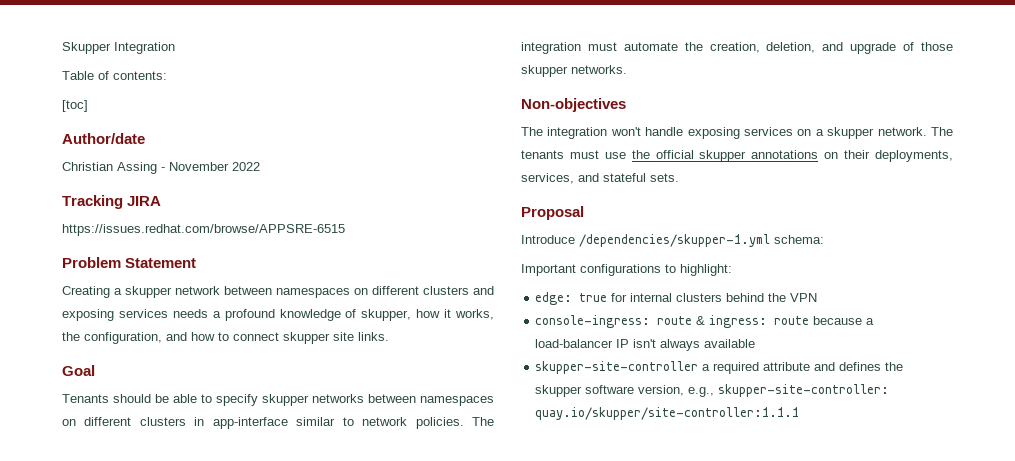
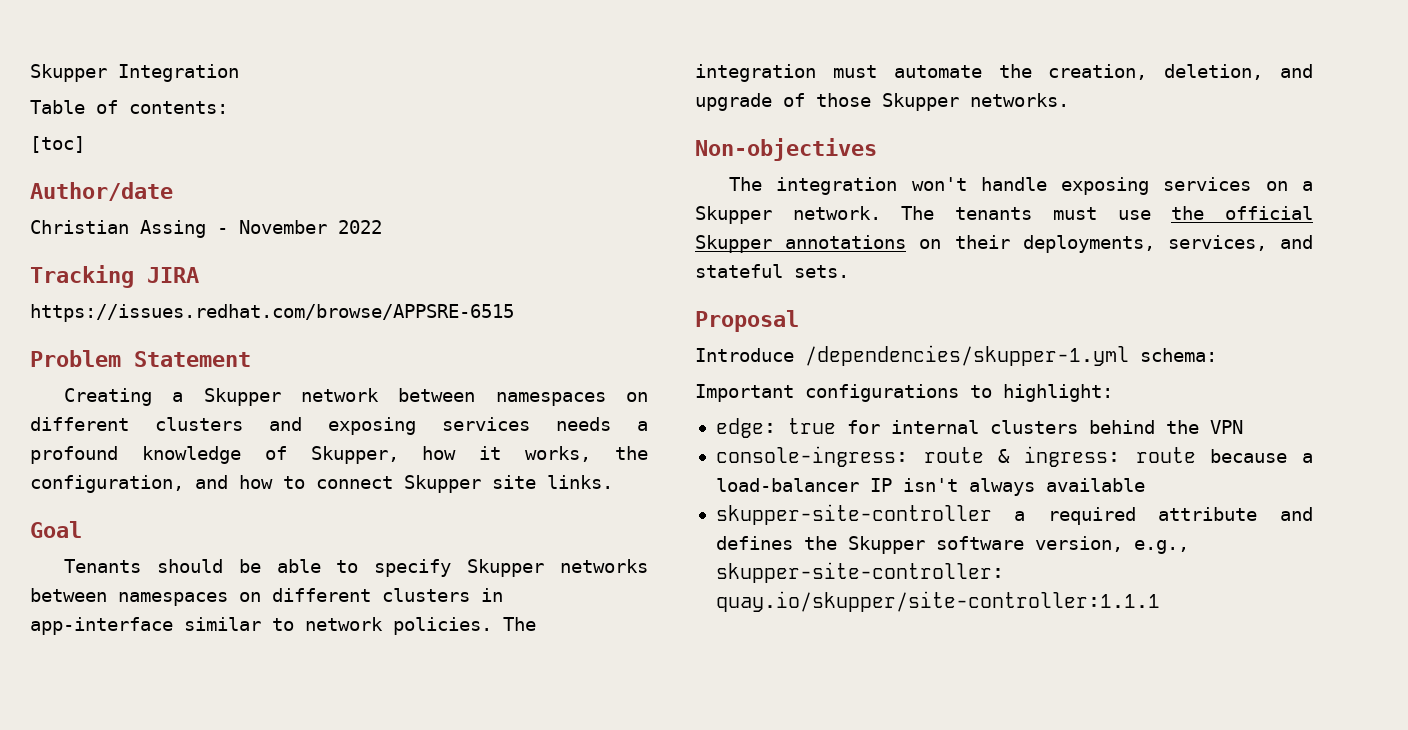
[125,286,172,298] skupper -> [203,388,281,406] Skupper
[361,309,412,321] skupper, -> [310,446,399,464] Skupper,
[283,332,330,344] skupper -> [404,475,481,493] Skupper
[262,394,309,406] skupper -> [467,559,545,577] Skupper
[521,65,568,77] skupper -> [882,93,959,111] Skupper
[827,127,875,139] skupper -> [695,206,772,224] Skupper
[699,150,747,162] skupper -> [695,235,772,253] Skupper
[535,385,583,397] skupper -> [847,536,925,554] Skupper

